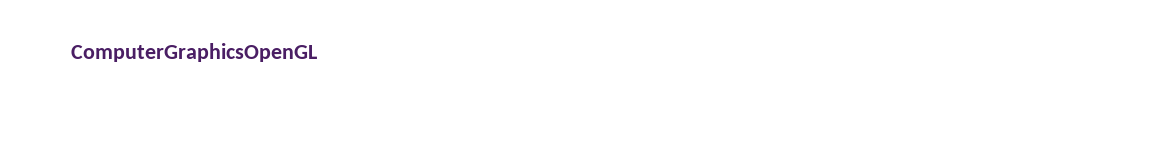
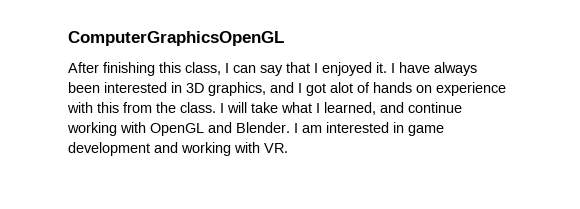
(317, 52) none -> [68,62,477,76] [68,82,506,96] [67,102,462,115] [67,122,444,136] [68,142,288,156] // After finishing this class, I can say that I enjoyed it. I have always been interested in 3D graphics, and I got alot of hands on experience with this from the class. I will take what I learned, and continue working with OpenGL and Blender. I am interested in game development and working with VR.

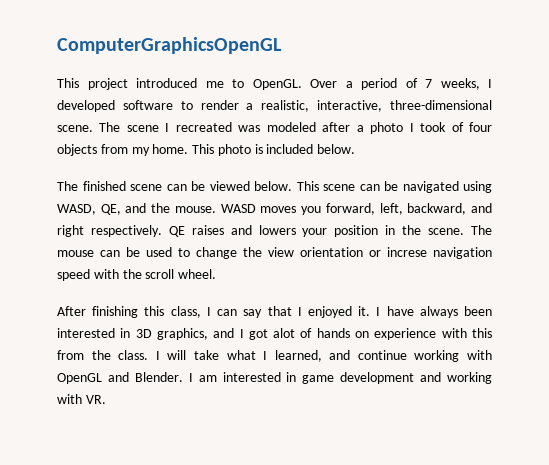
(284, 38) none -> [57,78,492,90] [57,100,492,112] [57,122,492,134] [57,144,356,156] [57,181,492,193] [57,203,492,215] [57,225,492,237] [57,247,492,259] [57,269,217,281] // This project introduced me to OpenGL. Over a period of 7 weeks, I developed software to render a realistic, interactive, three-dimensional scene. The scene I recreated was modeled after a photo I took of four objects from my home. This photo is included below. // The finished scene can be viewed below. This scene can be navigated using WASD, QE, and the mouse. WASD moves you forward, left, backward, and right respectively. QE raises and lowers your position in the scene. The mouse can be used to change the view orientation or increse navigation speed with the scroll wheel.

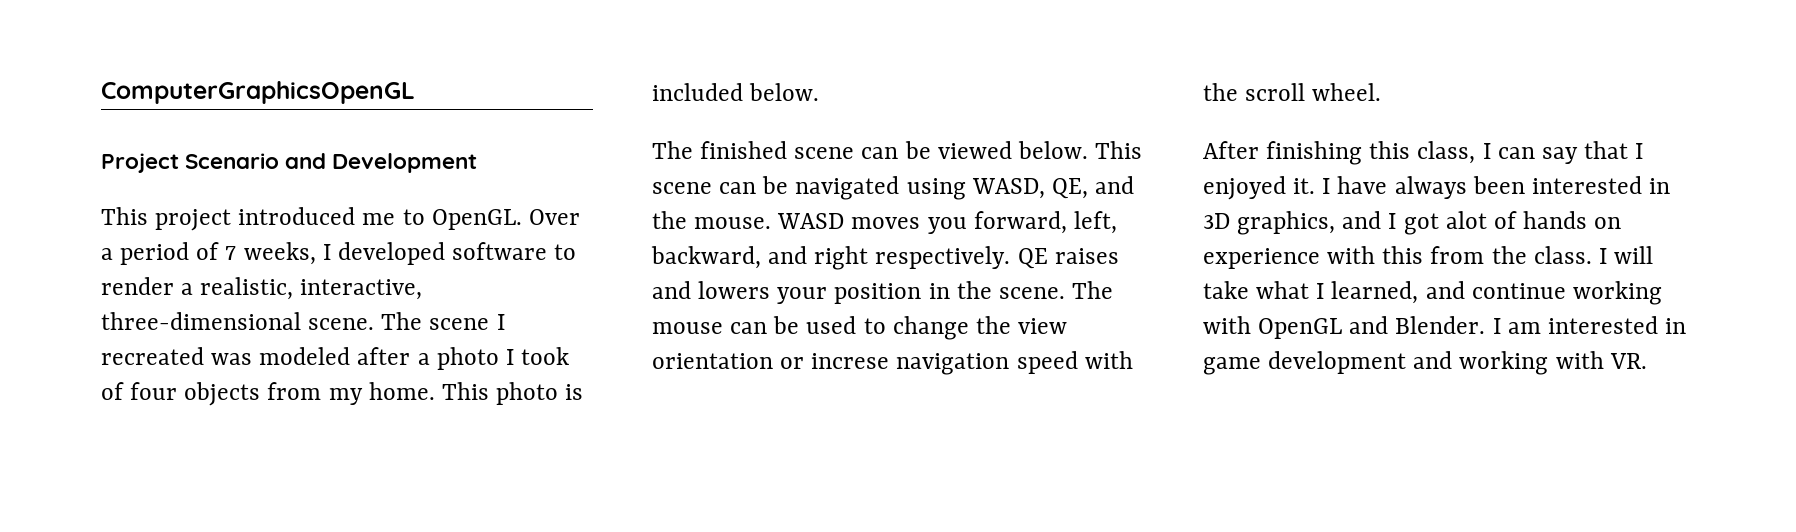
(282, 45) none -> [101,153,478,173] // Project Scenario and Development

